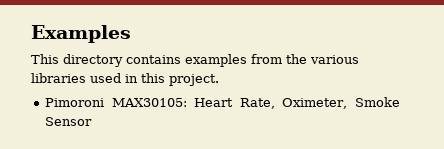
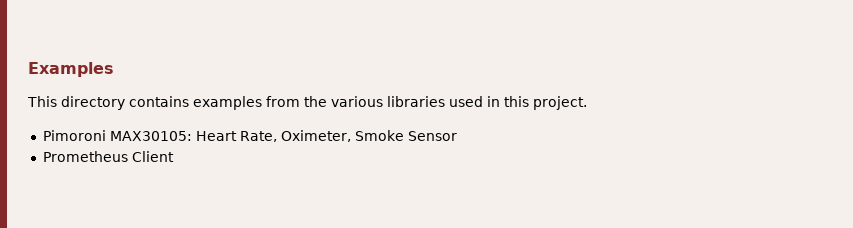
(93, 121) none -> [42,151,174,162] // Prometheus Client

